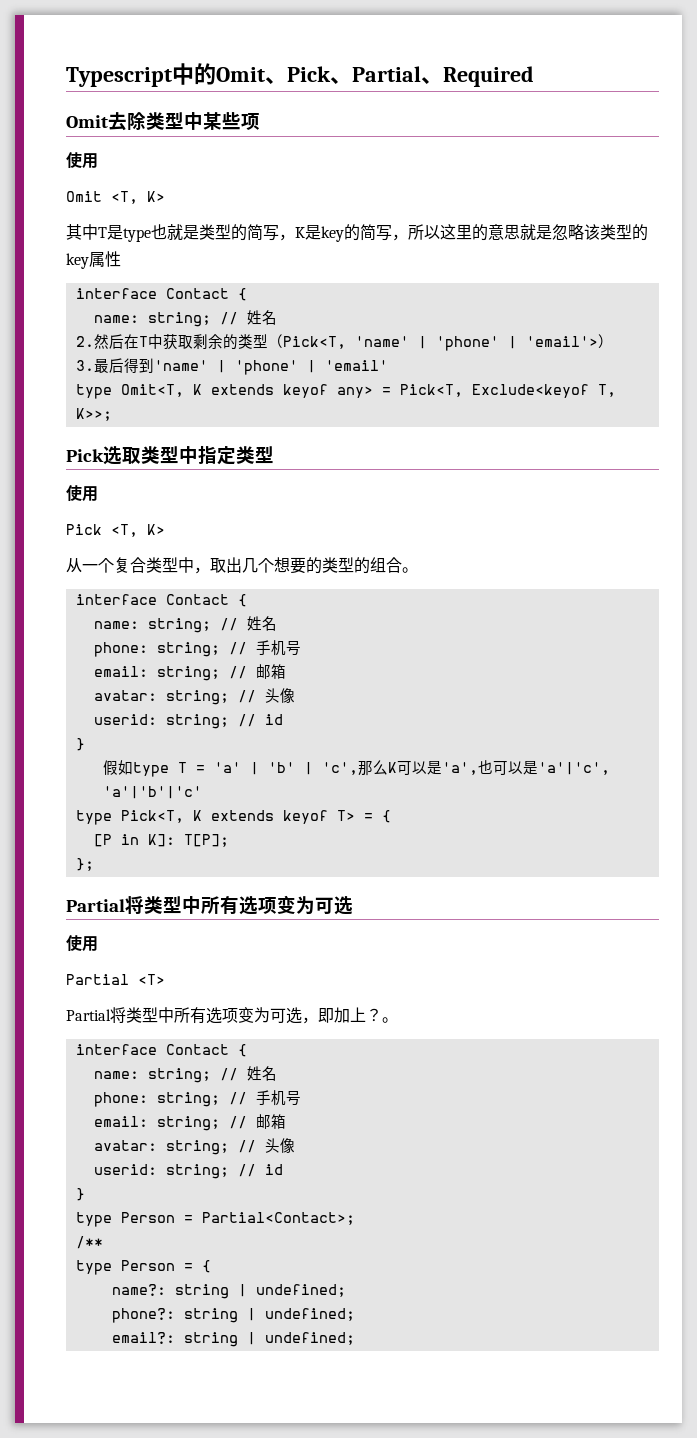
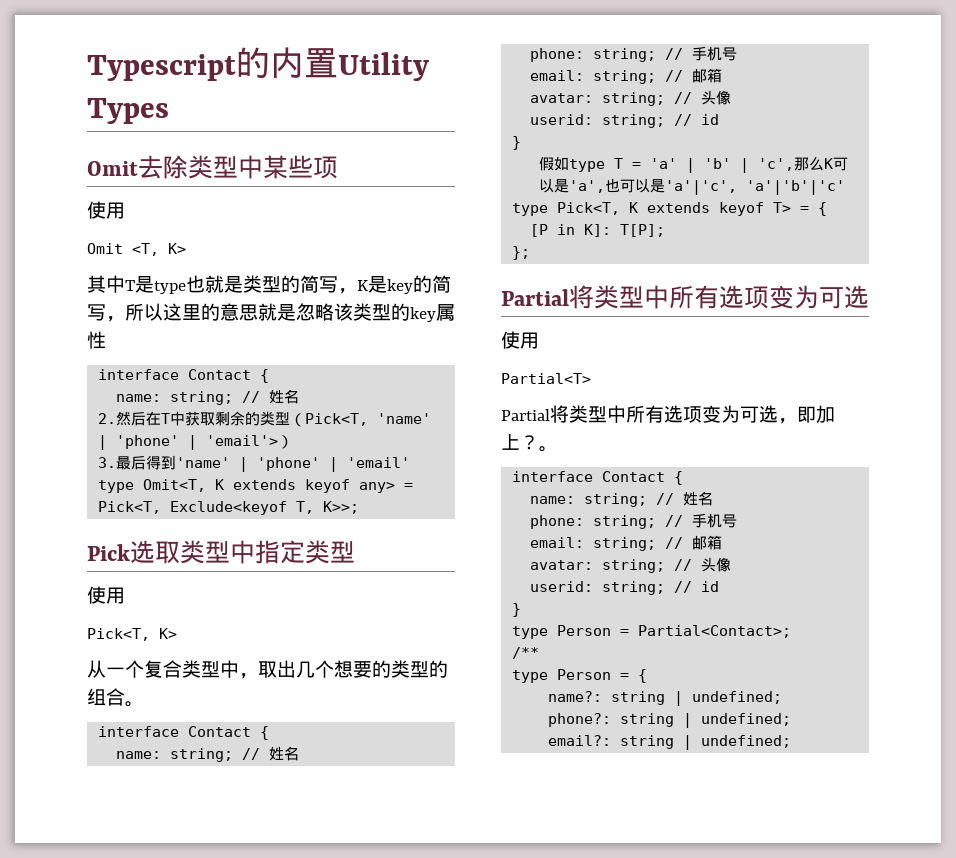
[172,63,534,87] 中的Omit、Pick、Partial、Required -> [236,47,429,81] [87,98,169,124] 的内置Utility Types
[66,524,138,537] Pick <T, -> [87,628,150,641] Pick<T,
[66,974,165,985] Partial <T> -> [501,373,591,384] Partial<T>

